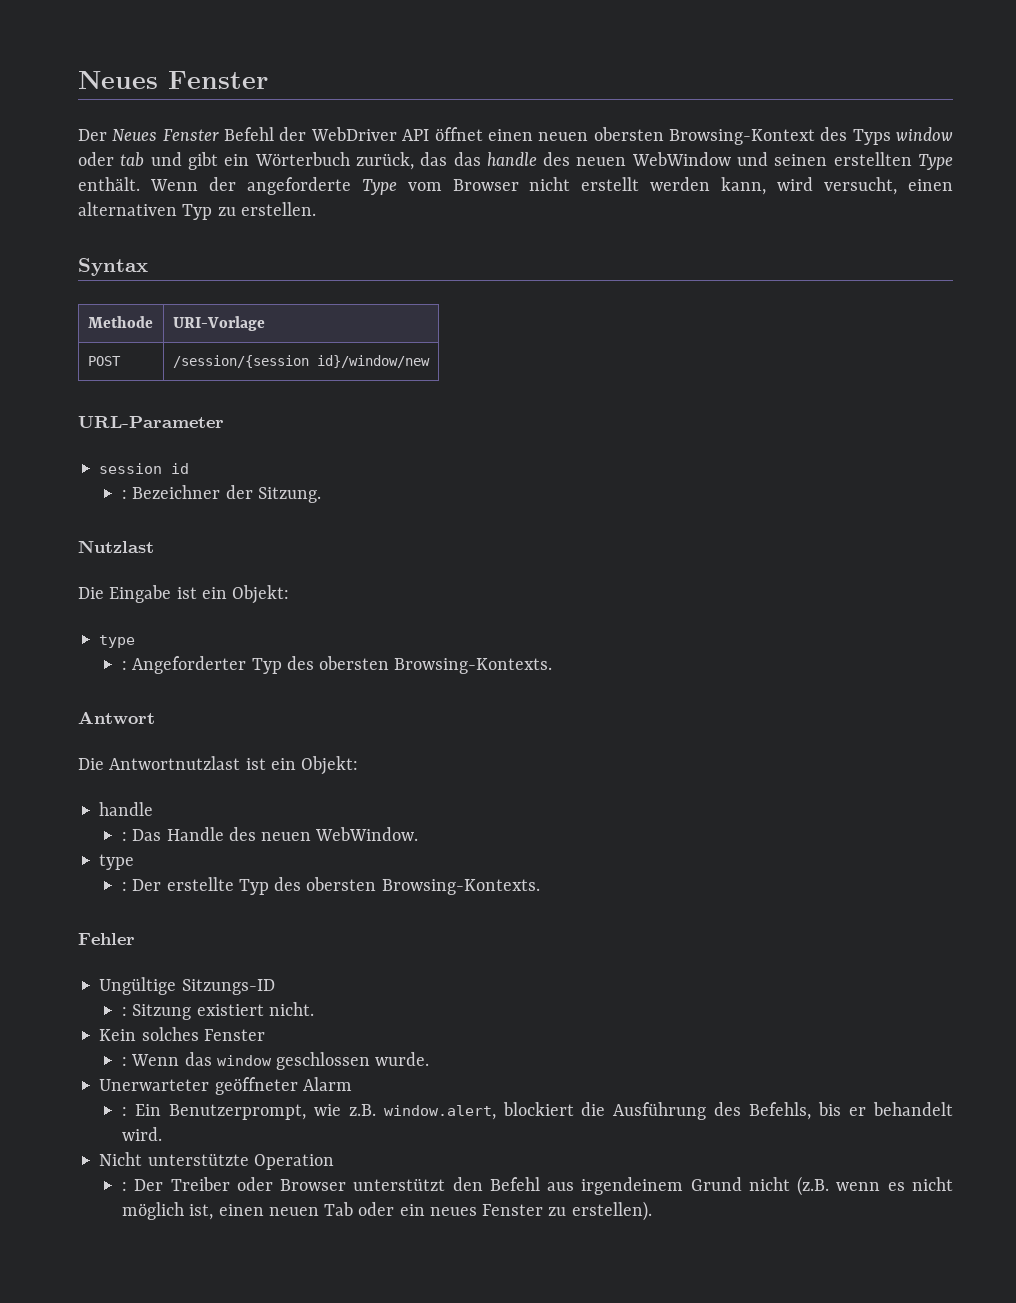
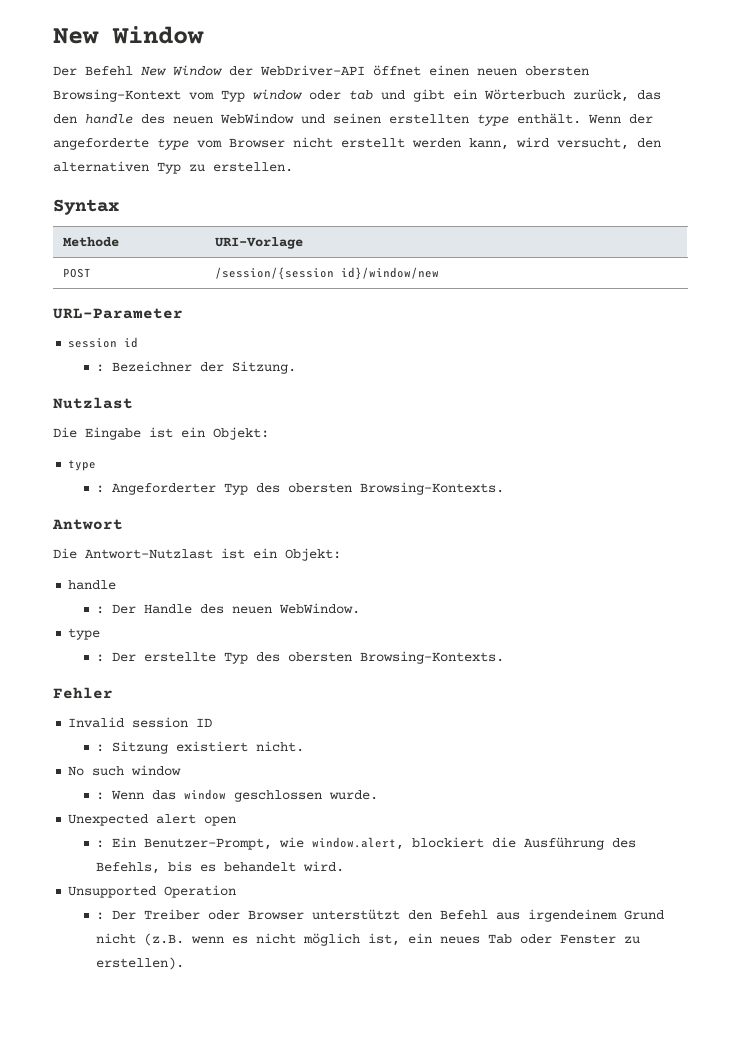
[78,71,268,89] [78,127,430,141] Neues Fenster // Der Neues Fenster Befehl der WebDriver API -> [53,26,204,44] [53,65,365,76] New Window // Der Befehl New Window der WebDriver-API
[820,127,891,145] des Typs -> [189,90,245,102] vom Typ
[453,152,481,166] das -> [53,114,77,124] den
[918,154,953,170] Type -> [477,114,509,126] type
[361,179,397,195] Type -> [157,138,189,150] type
[907,179,953,191] einen -> [637,138,661,148] den
[109,756,241,770] Antwortnutzlast -> [85,549,213,559] Antwort-Nutzlast
[132,829,162,841] Das -> [112,604,137,614] Der
[99,977,275,995] Ungültige Sitzungs-ID -> [68,717,213,728] Invalid session ID
[99,1027,265,1041] Kein solches Fenster -> [68,765,182,776] No such window
[99,1077,352,1095] Unerwarteter geöffneter Alarm -> [68,814,237,826] Unexpected alert open
[168,1104,376,1120] Benutzerprompt, wie z.B. -> [144,837,305,850] Benutzer-Prompt, wie
[849,1107,867,1116] er -> [200,864,217,872] es
[99,1152,249,1166] Nicht unterstützte -> [68,886,157,898] Unsupported
[218,1202,477,1216] einen neuen Tab oder ein neues -> [408,933,553,944] ein neues Tab oder

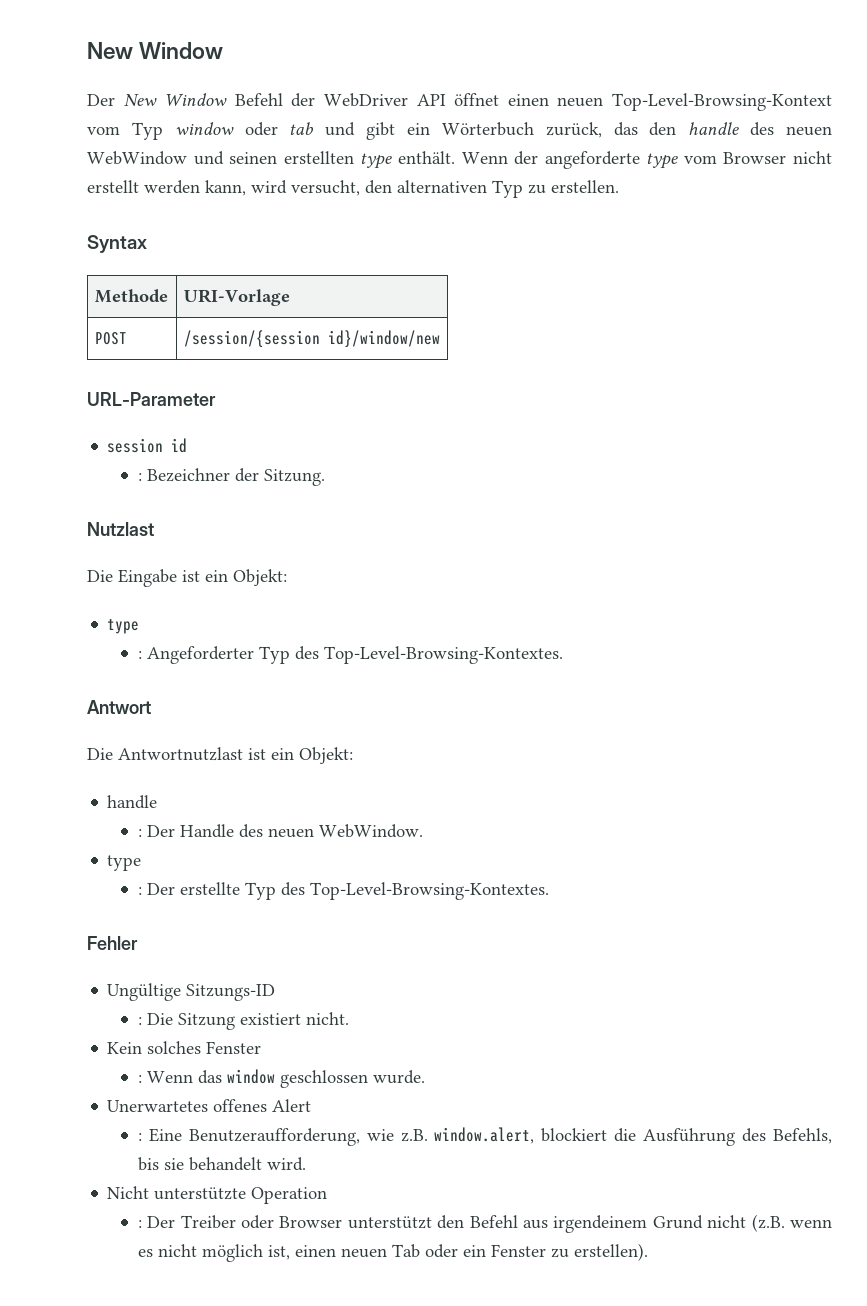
[85,65,365,76] Befehl New Window der WebDriver-API -> [123,93,446,107] New Window Befehl der WebDriver API
[525,66,589,76] [53,89,181,102] obersten Browsing-Kontext -> [612,93,833,111] Top-Level-Browsing-Kontext
[288,482,505,495] obersten Browsing-Kontexts. -> [323,646,563,664] Top-Level-Browsing-Kontextes.
[85,549,213,559] Antwort-Nutzlast -> [118,747,243,761] Antwortnutzlast
[288,651,505,664] obersten Browsing-Kontexts. -> [309,882,549,900] Top-Level-Browsing-Kontextes.
[68,717,213,728] [96,744,105,752] Invalid session ID // : -> [107,983,276,1001] [137,1013,173,1025] Ungültige Sitzungs-ID // : Die
[68,765,182,776] No such window -> [107,1041,262,1054] Kein solches Fenster
[68,814,237,826] [96,837,305,850] Unexpected alert open // : Ein Benutzer-Prompt, wie -> [107,1099,312,1112] [137,1128,428,1146] Unerwartetes offenes Alert // : Eine Benutzeraufforderung, wie z.B.
[200,864,217,872] es -> [163,1158,184,1170] sie
[68,886,157,898] Unsupported -> [107,1186,247,1200] Nicht unterstützte
[408,933,481,944] ein neues -> [294,1245,387,1258] einen neuen
(553, 939) none -> [462,1245,486,1257] ein

